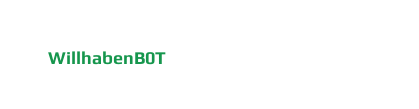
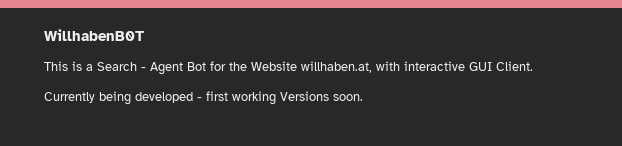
(166, 58) none -> [44,61,533,75] [44,91,363,105] // This is a Search - Agent Bot for the Website willhaben.at, with interactive GUI Client. // Currently being developed - first working Versions soon.

